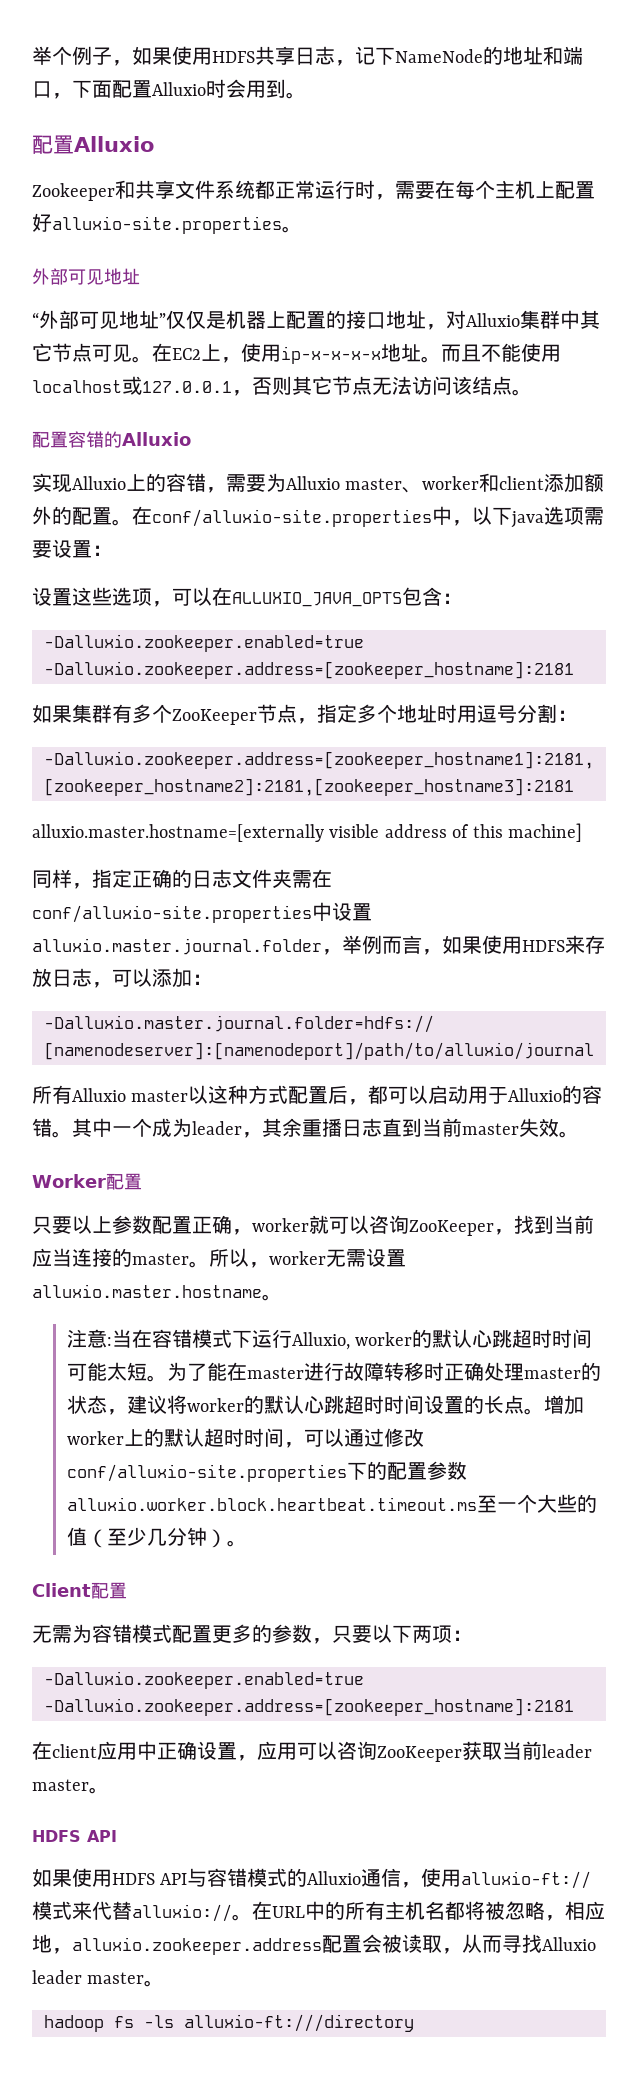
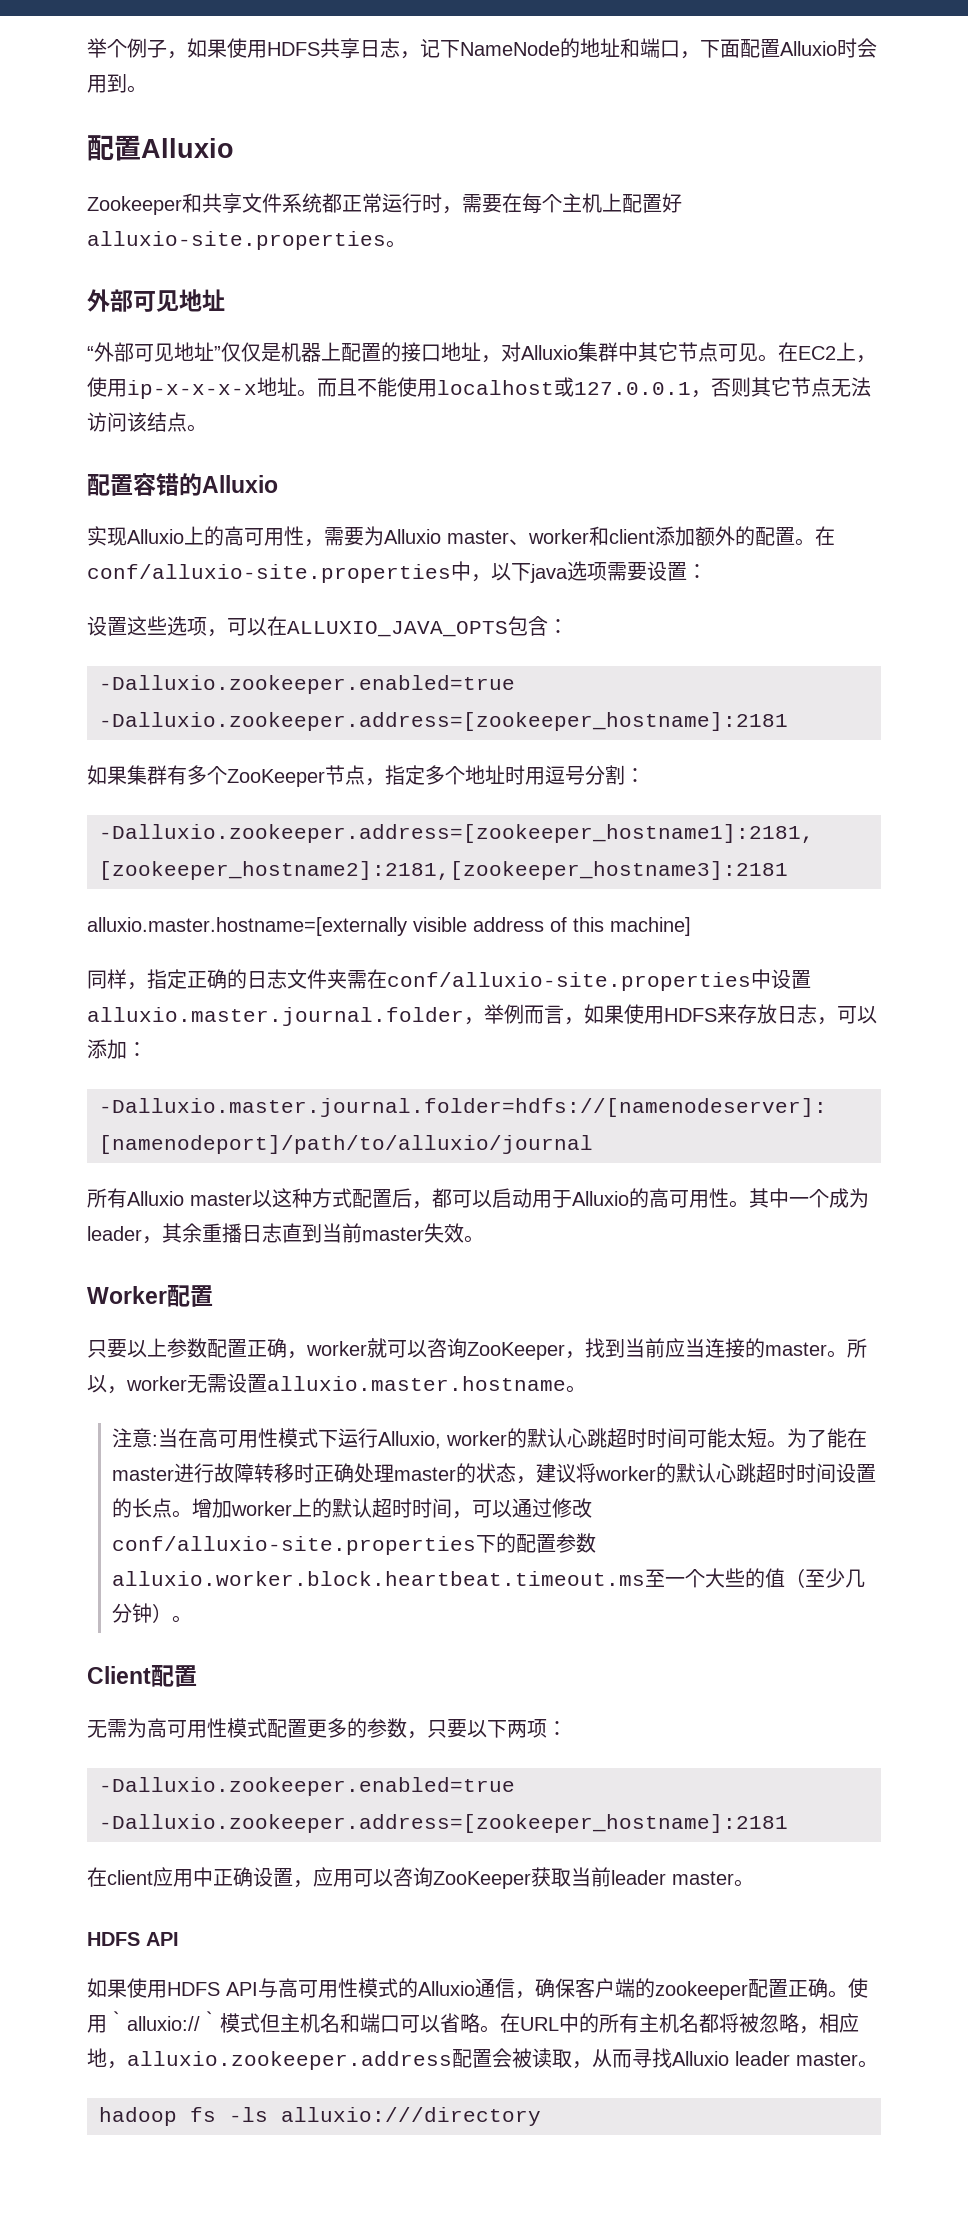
[166,473,206,492] 容错 -> [224,526,304,546] 高可用性
[582,1085,603,1104] [32,1118,52,1137] 容错 -> [649,1188,729,1208] 高可用性
[152,1329,193,1348] 容错 -> [198,1428,279,1448] 高可用性
[92,1624,132,1643] 容错 -> [147,1718,227,1738] 高可用性
[207,1868,248,1887] 容错 -> [278,1978,358,1998] 高可用性
[421,1868,592,1889] [32,1901,232,1922] 使用alluxio-ft://模式来代替alluxio:// -> [535,1978,868,2000] [87,2011,480,2033] 确保客户端的zookeeper配置正确。使用｀alluxio://｀模式但主机名和端口可以省略
[184,2014,414,2032] alluxio-ft:///directory -> [281,2107,541,2126] alluxio:///directory

